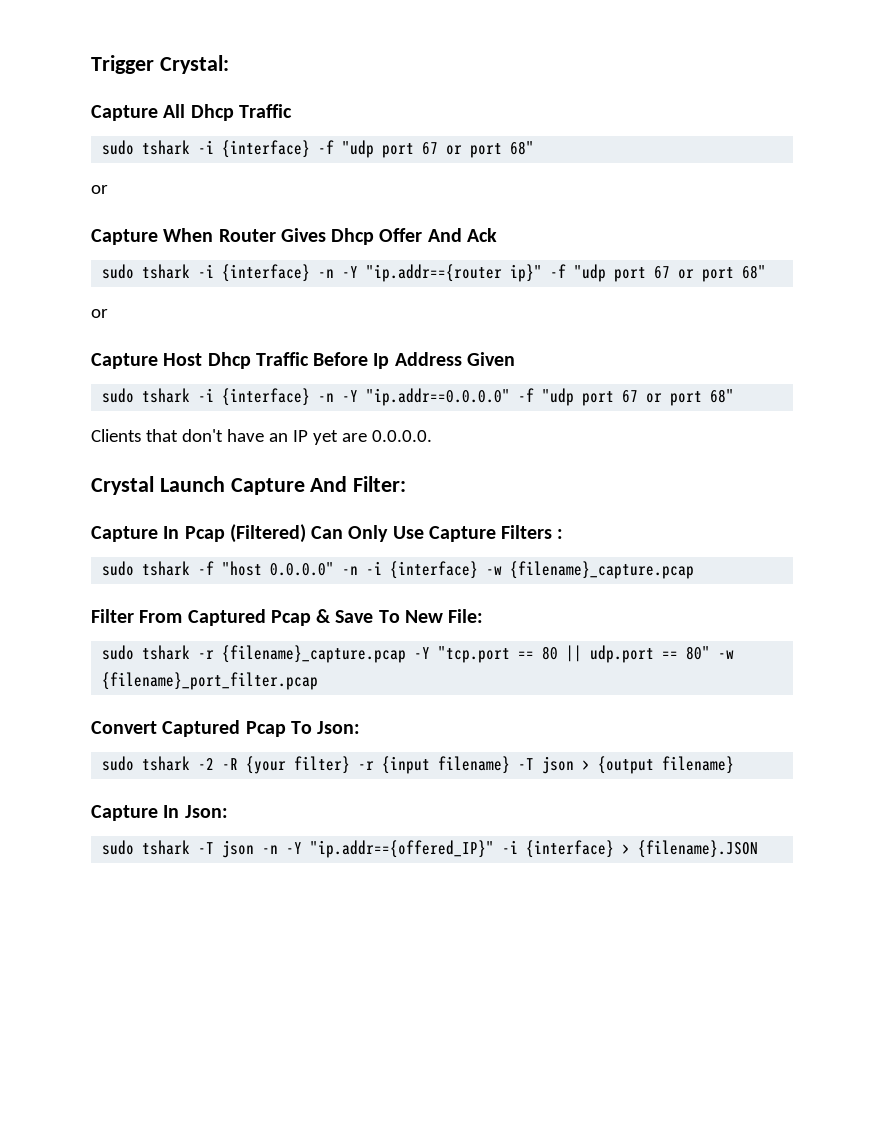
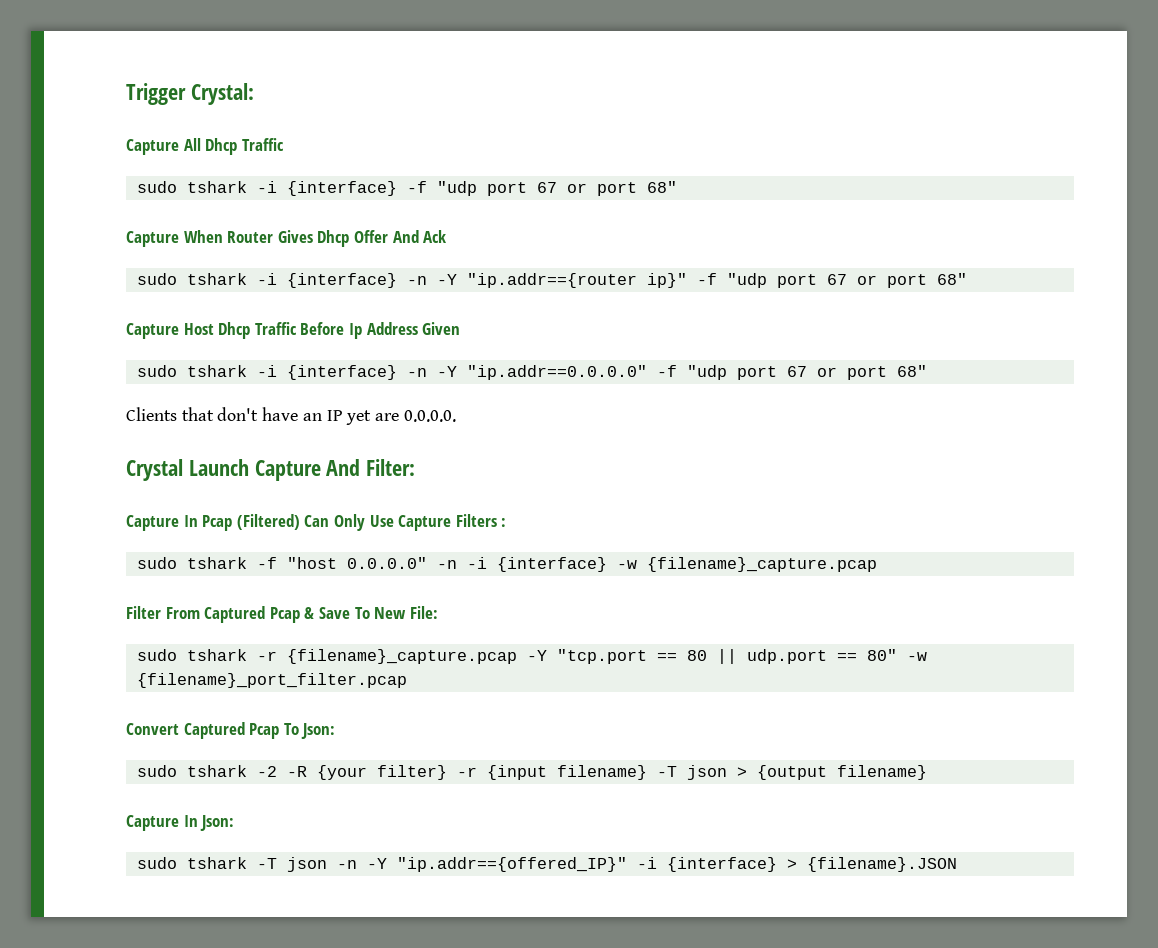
[91,185,108,194] // or -> (677, 187) none
[91,309,108,318] // or -> (967, 279) none

